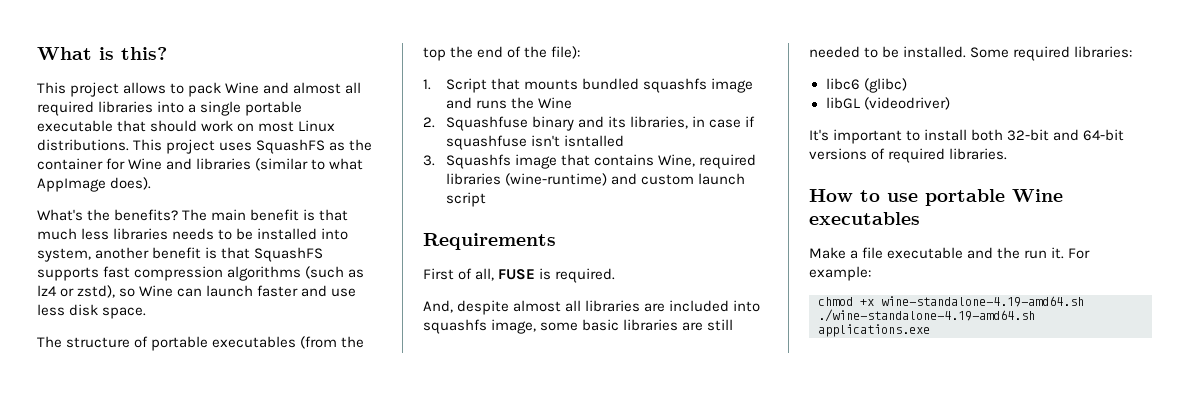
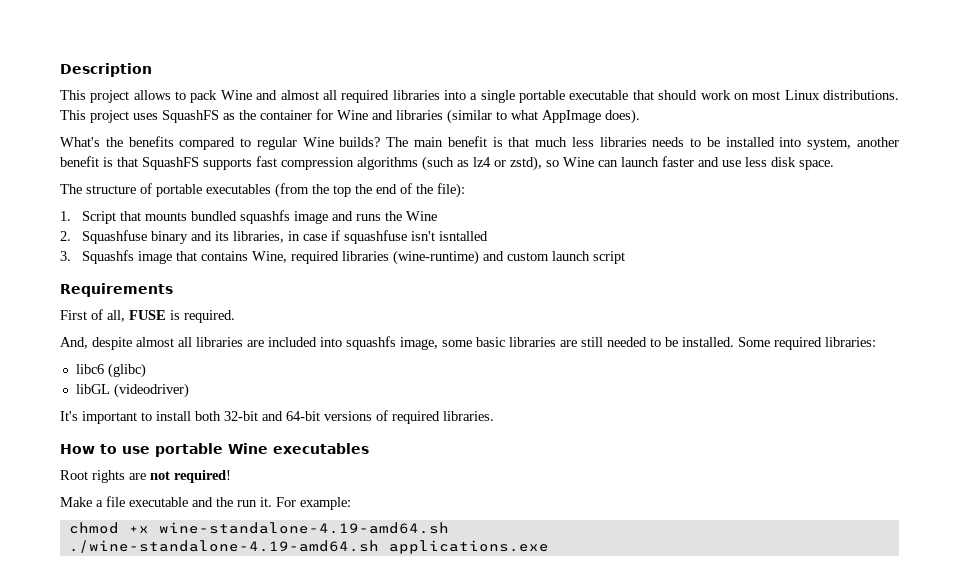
[37,47,167,60] What is this? -> [60,63,152,77] Description
[114,209,179,221] benefits? -> [128,136,381,150] benefits compared to regular Wine builds?
(920, 218) none -> [60,470,231,483] // Root rights are not required!

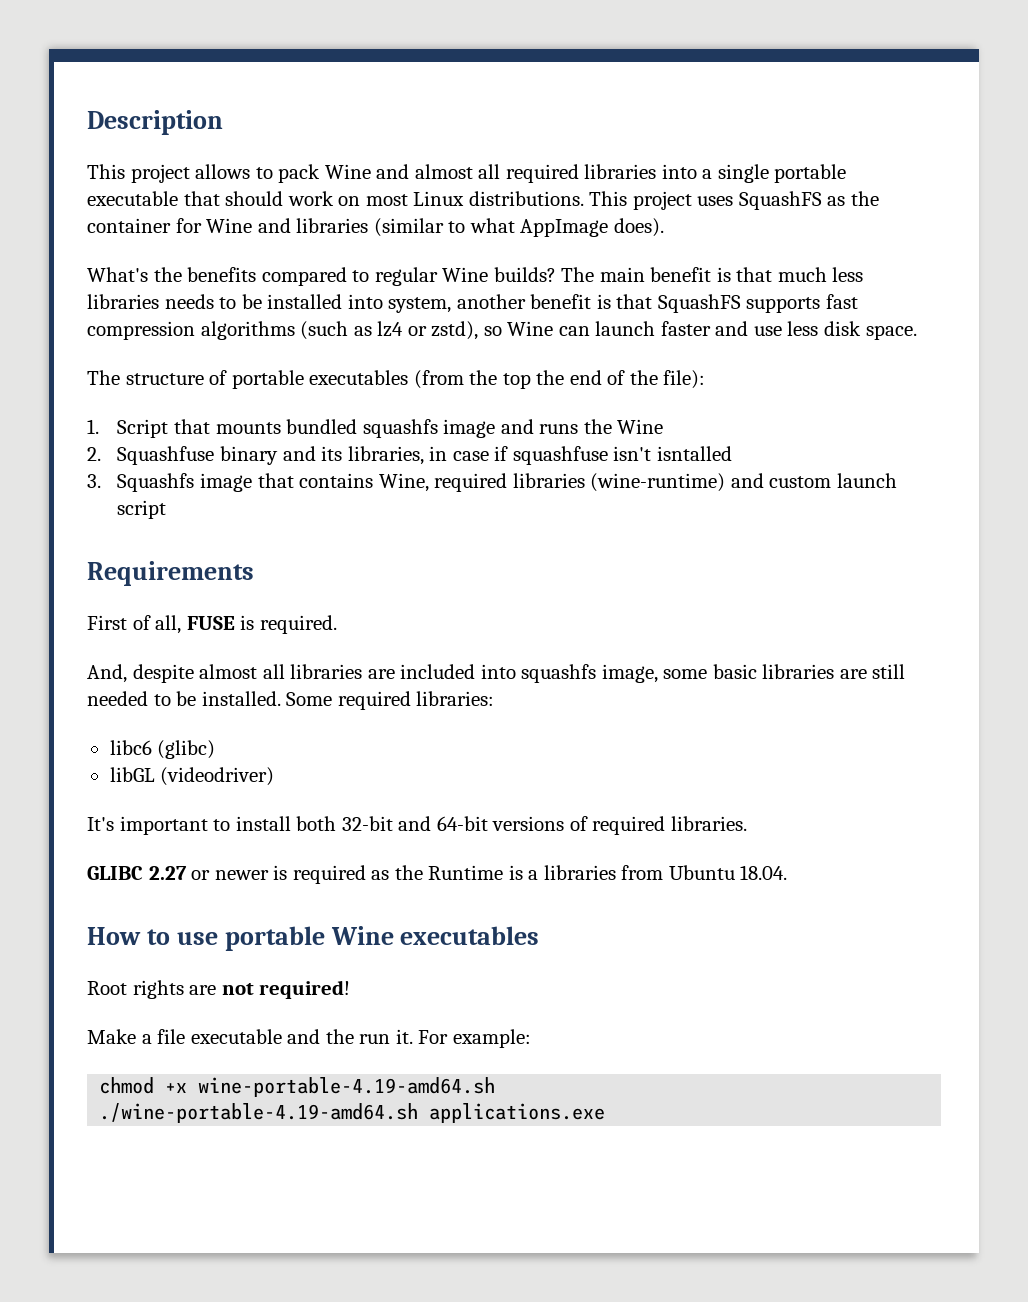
(494, 416) none -> [87,865,788,884] // GLIBC 2.27 or newer is required as the Runtime is a libraries from Ubuntu 18.04.
[158,522,449,534] [68,540,379,553] wine-standalone-4.19-amd64.sh // ./wine-standalone-4.19-amd64.sh -> [198,1077,496,1097] [99,1103,419,1123] wine-portable-4.19-amd64.sh // ./wine-portable-4.19-amd64.sh

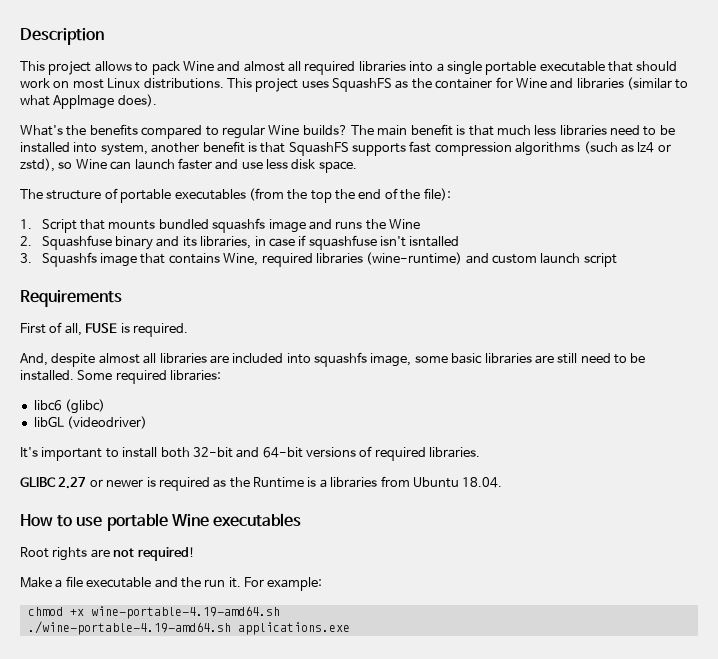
[164,294,214,309] needs -> [610,125,640,135] need
[87,691,148,706] needed -> [580,353,611,363] need

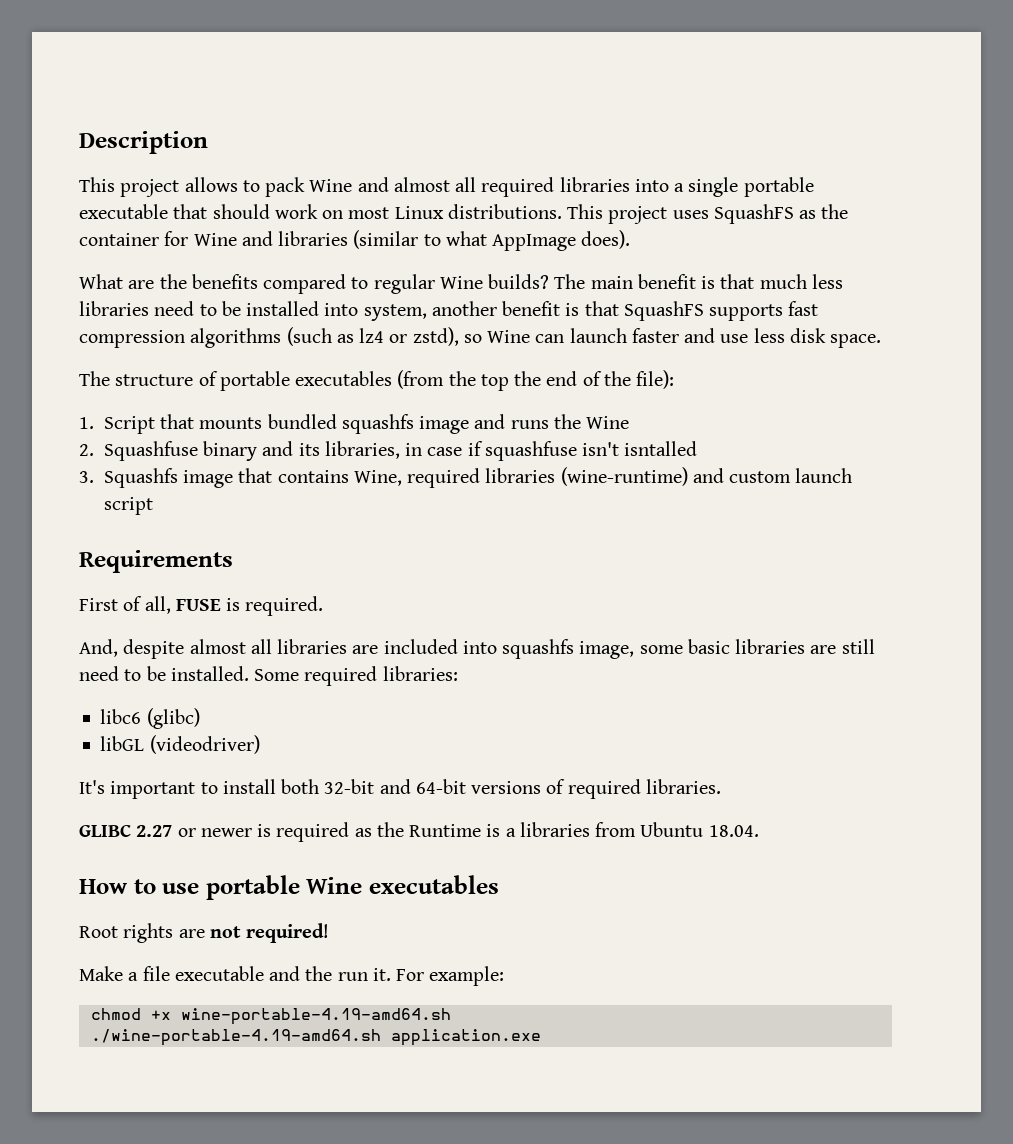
[20,125,63,136] What's -> [79,274,155,289] What are
[237,622,350,635] applications.exe -> [390,1029,541,1046] application.exe

